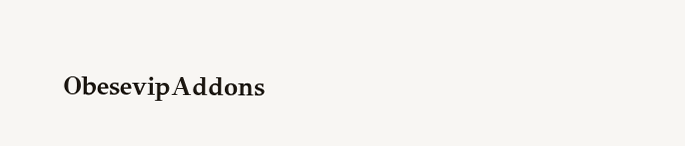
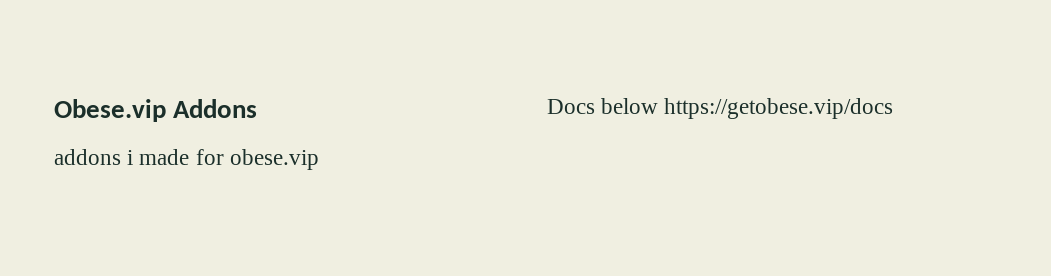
[62,76,265,102] ObesevipAddons -> [54,99,258,122] [54,149,319,170] [547,98,894,119] Obese.vip Addons // addons i made for obese.vip // Docs below https://getobese.vip/docs

